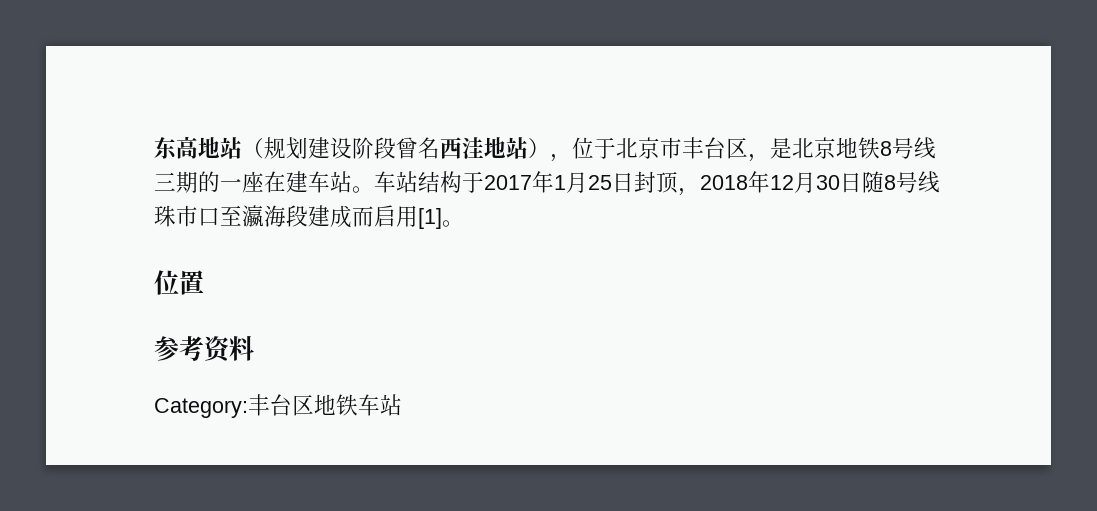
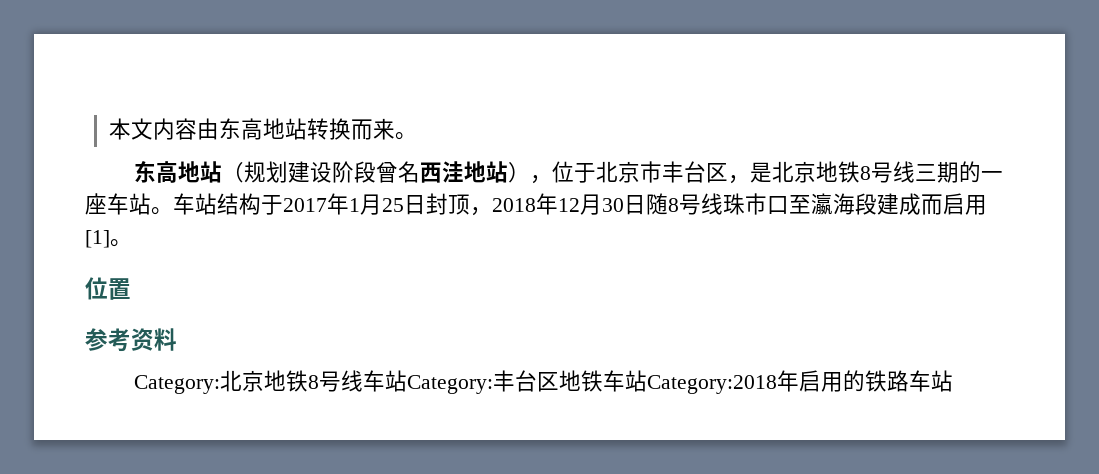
(154, 148) none -> [108,118,417,140] 本文内容由东高地站转换而来。 //
[264,171,308,193] 在建 -> (107, 204) none
[248,394,358,416] 丰台区地铁 -> [220,370,910,394] 北京地铁8号线车站Category:丰台区地铁车站Category:2018年启用的铁路

